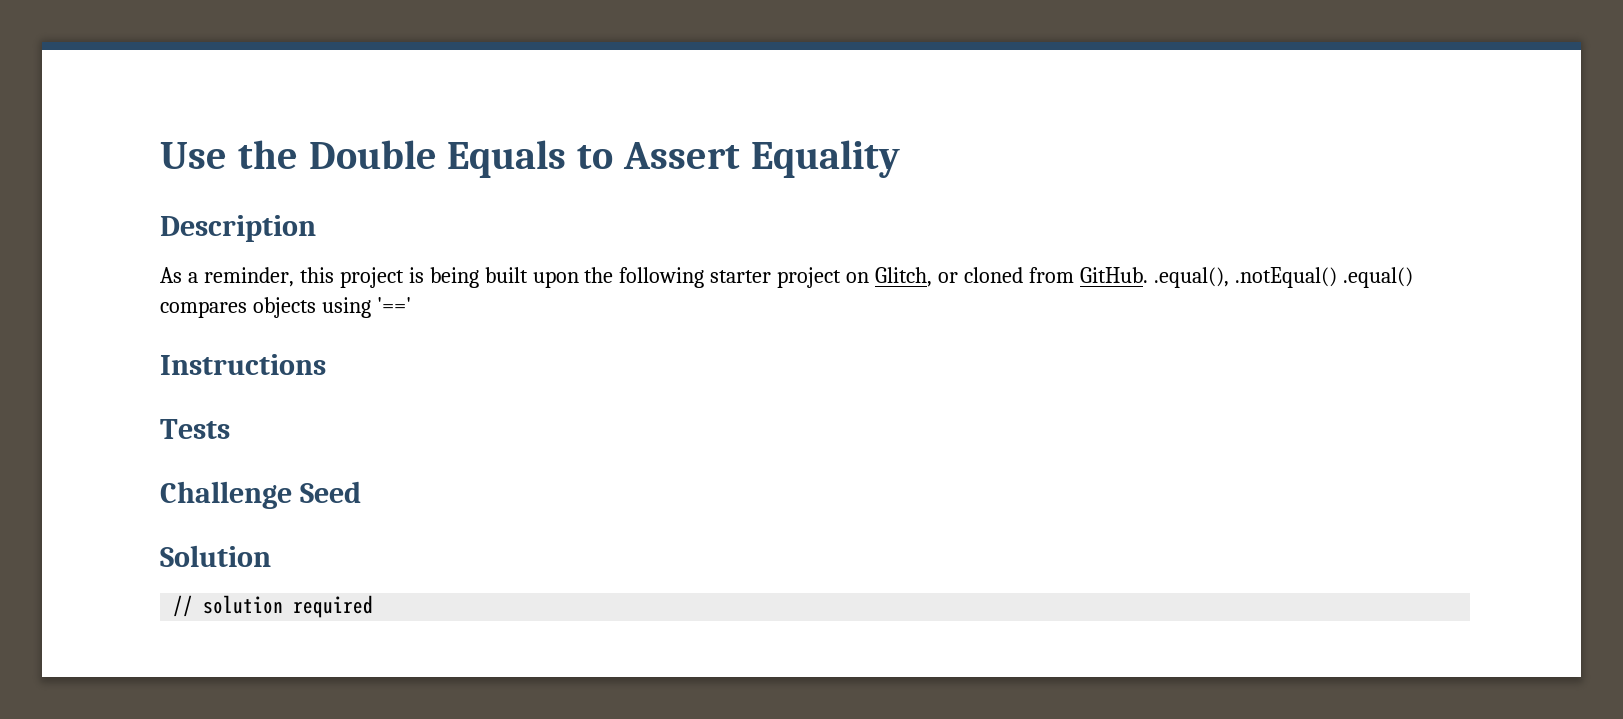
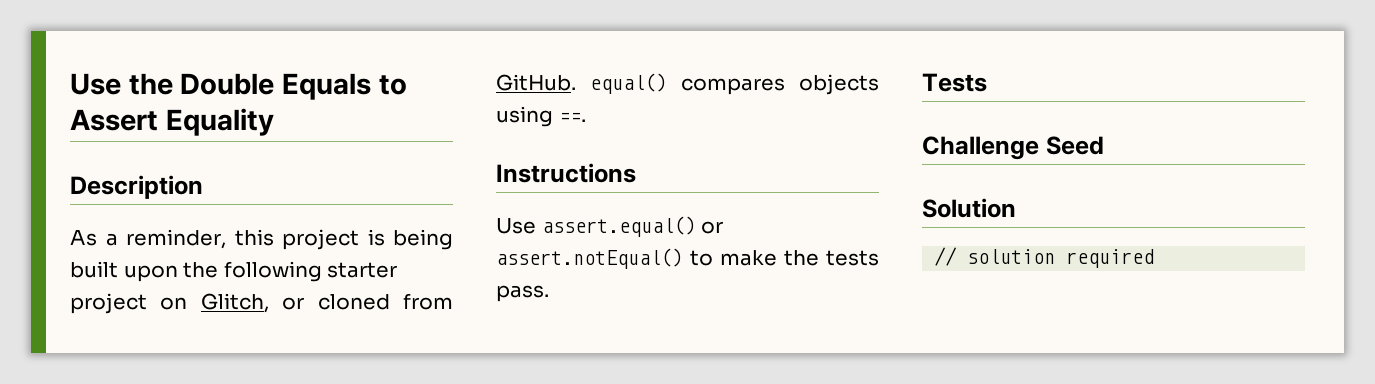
[1153,267,1413,288] .equal(), .notEqual() .equal() -> [590,73,667,94] equal()
[376,297,411,313] '==' -> [558,112,586,122] ==.
(326, 364) none -> [496,216,724,237] [496,248,879,269] [496,285,549,302] // Use assert.equal() or assert.notEqual() to make the tests pass.

